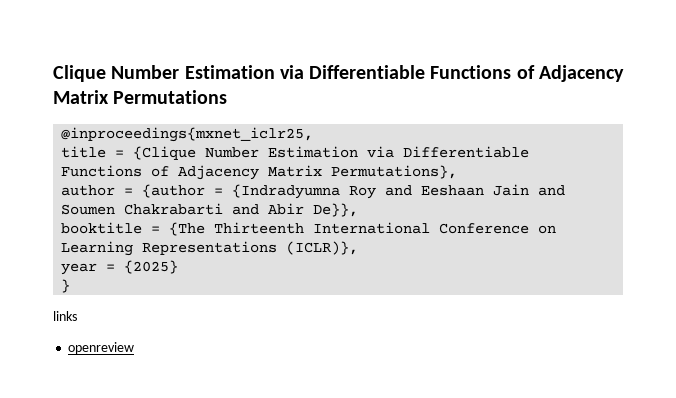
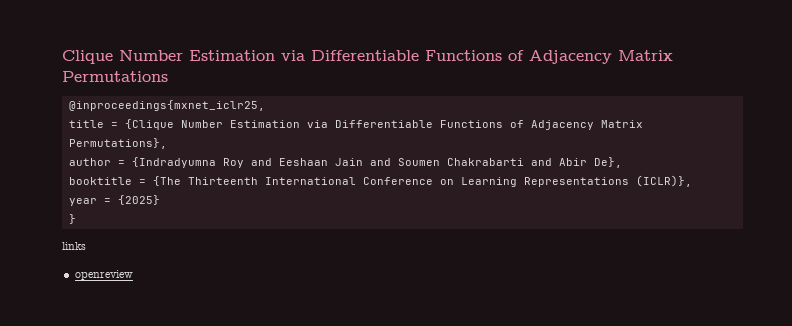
[142,184,224,198] {author = -> (125, 163) none
[313,203,359,217] De}}, -> [593,157,622,168] De},

